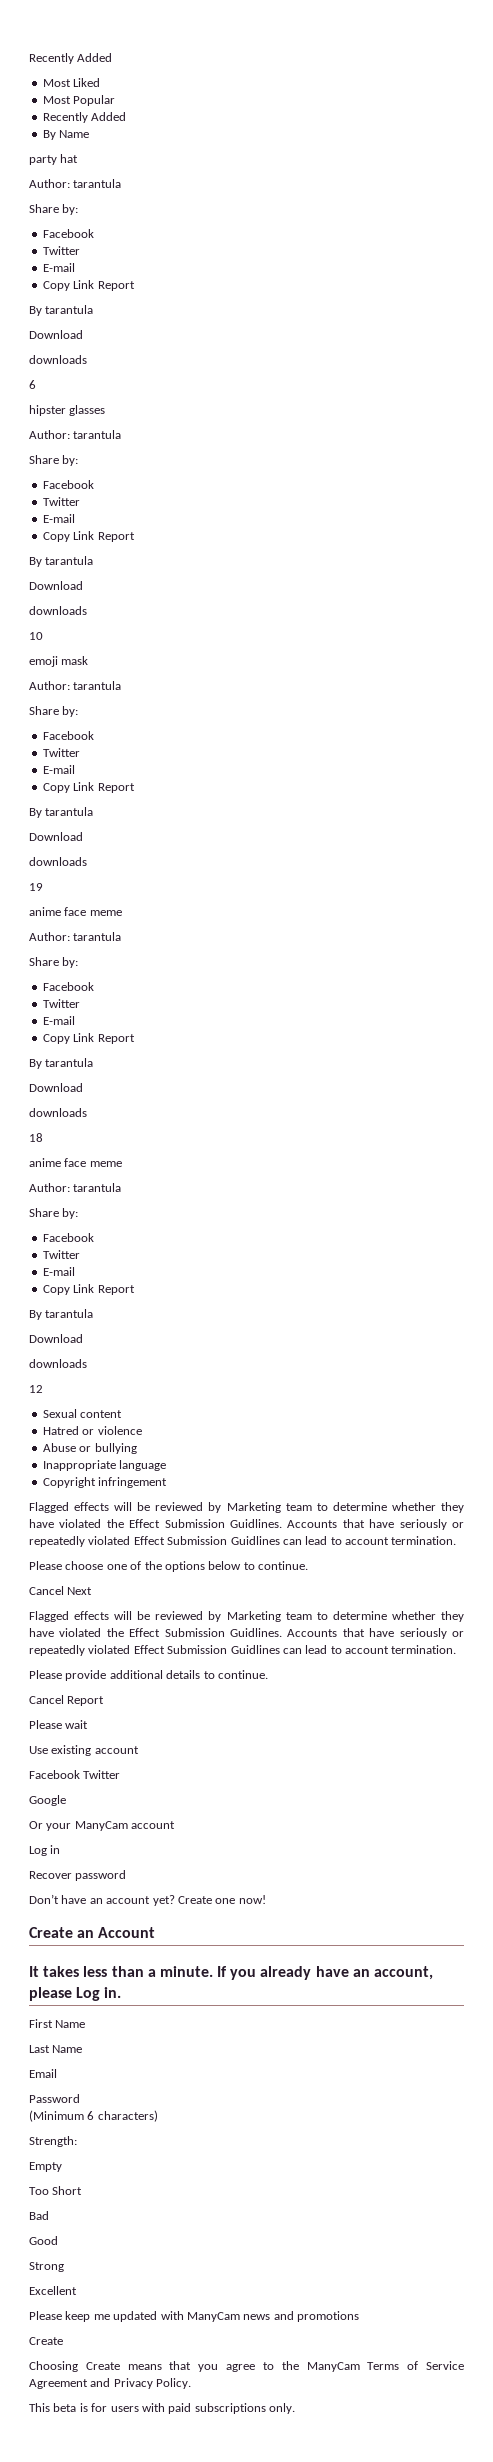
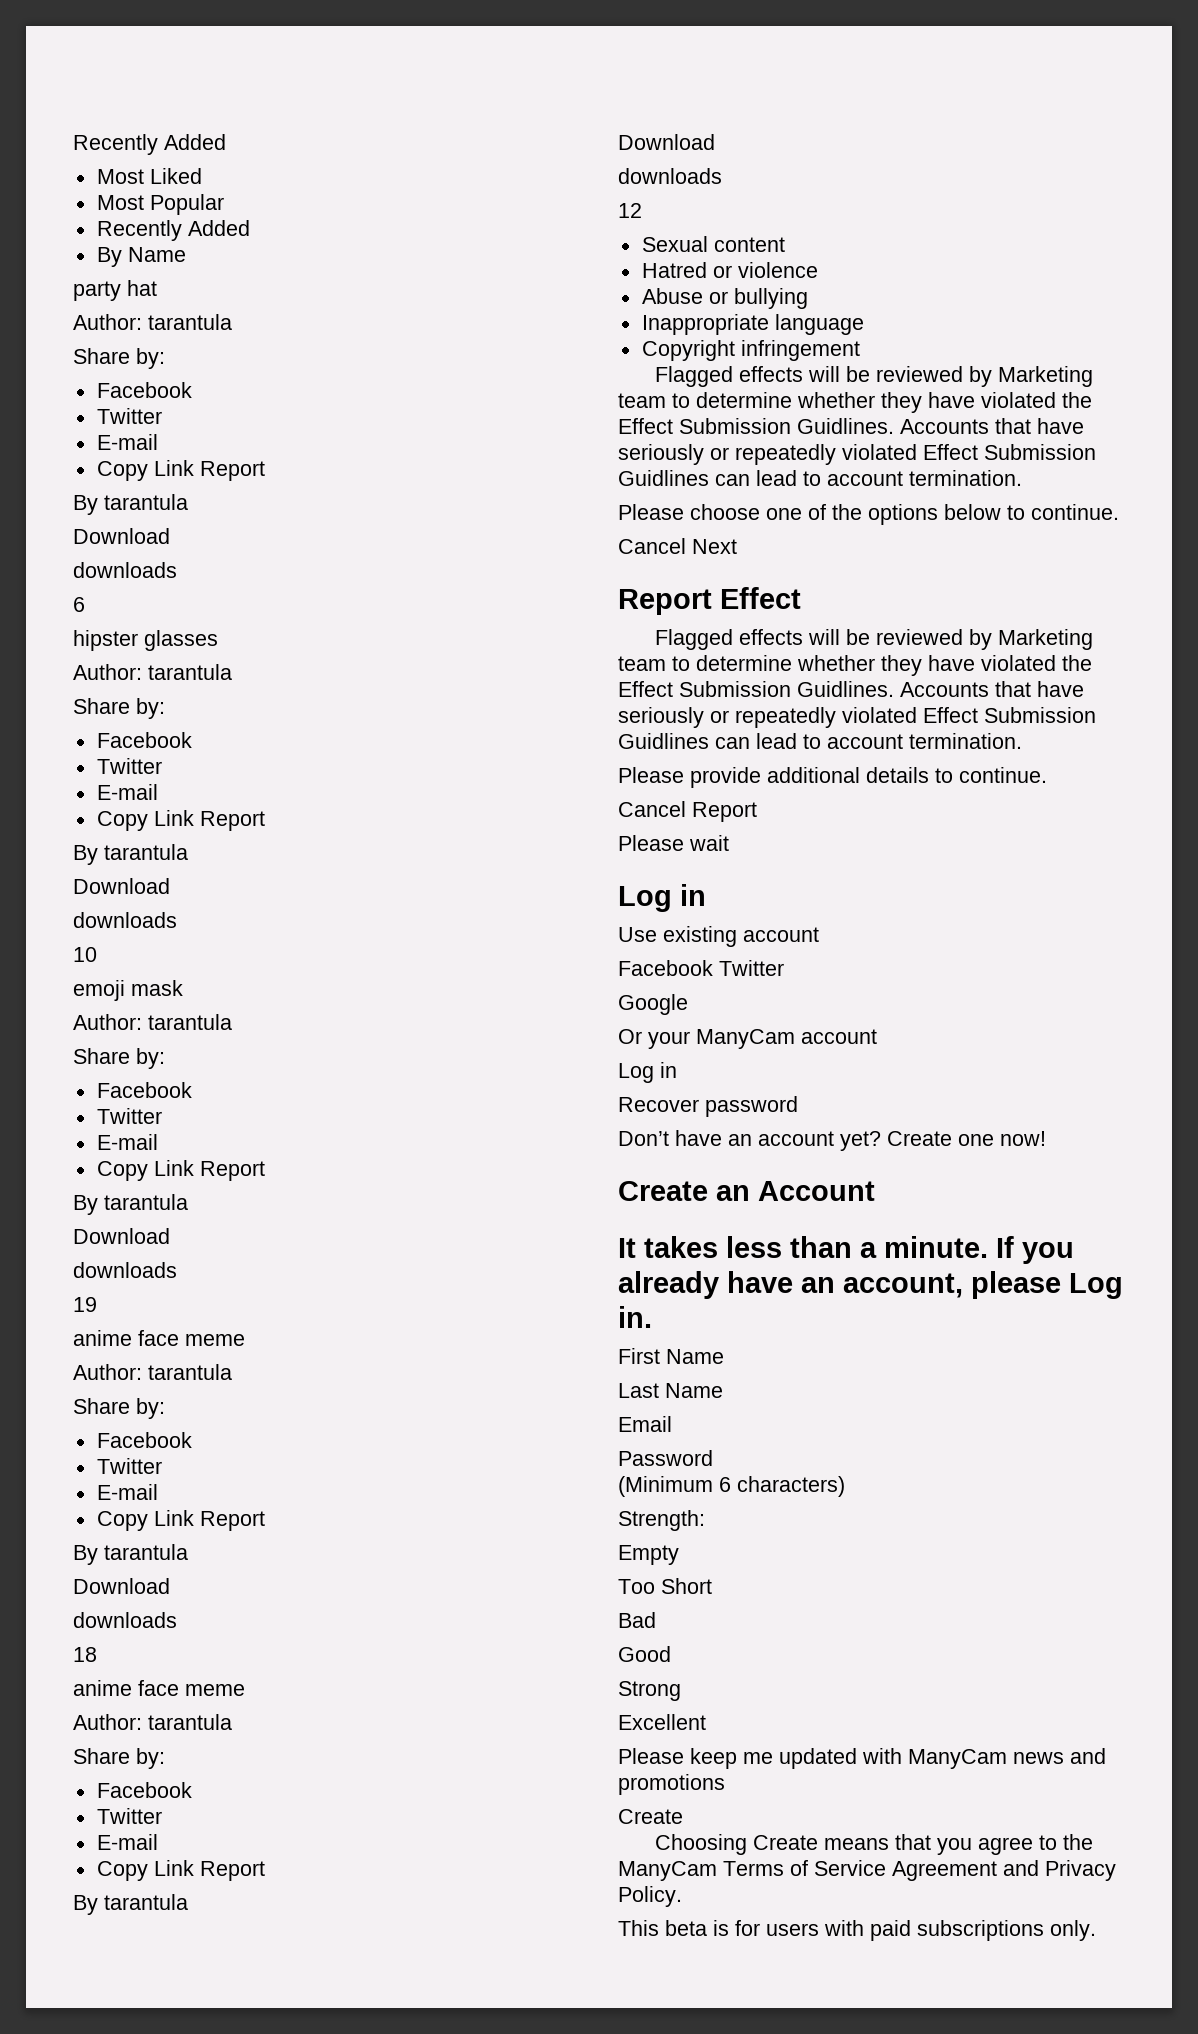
(93, 1591) none -> [618,587,801,615] // Report Effect
(89, 1724) none -> [618,884,706,912] // Log in

